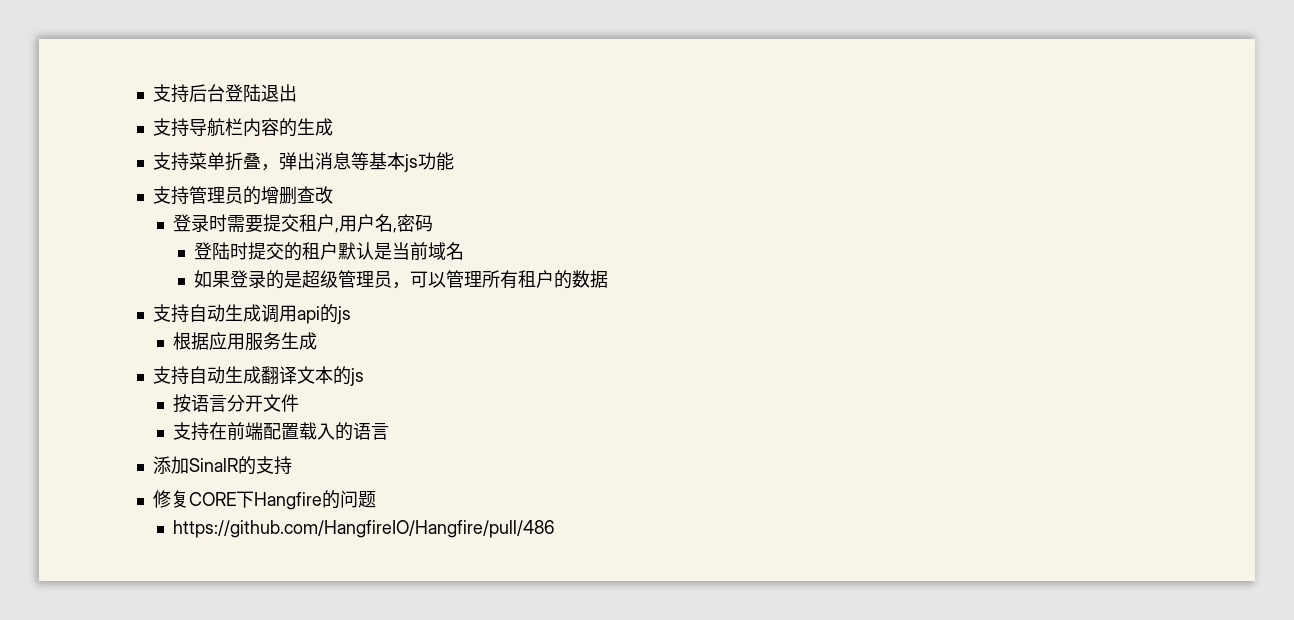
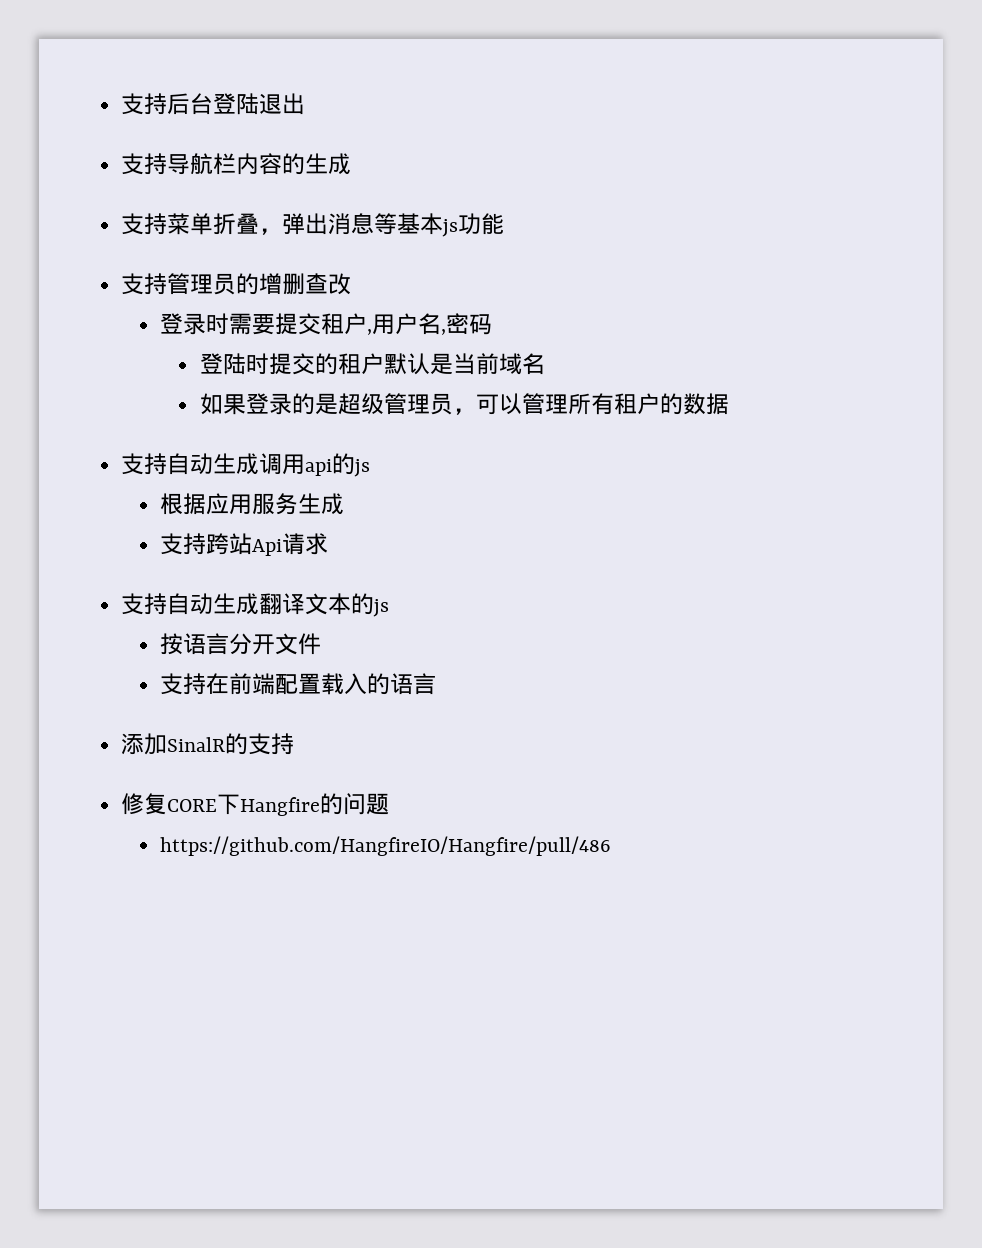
(318, 341) none -> [160,533,329,556] // 支持跨站Api请求

